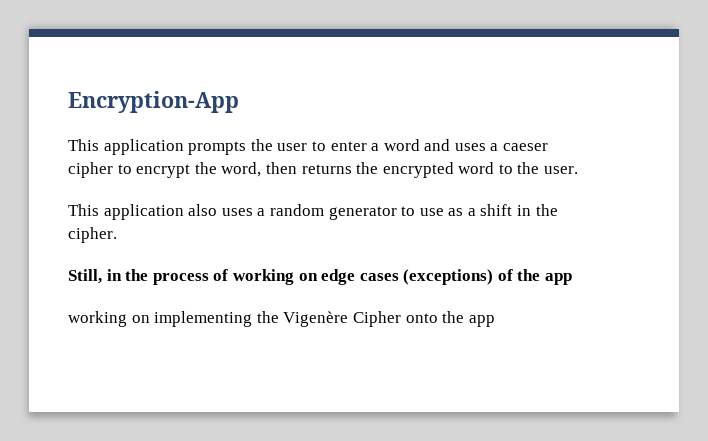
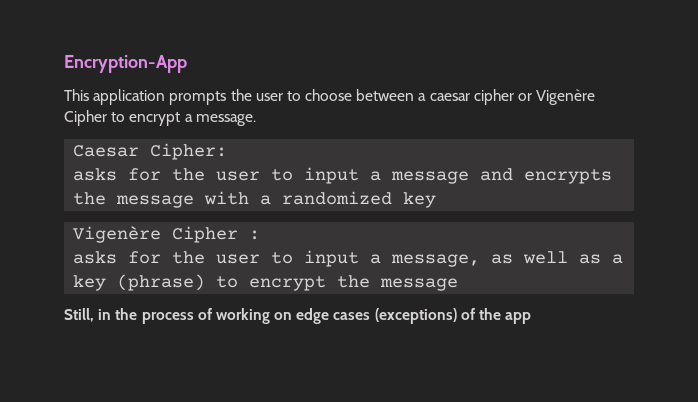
[330,139,549,151] [68,162,579,178] [68,204,558,220] [68,227,117,243] enter a word and uses a caeser cipher to encrypt the word, then returns the encrypted word to the user. // This application also uses a random generator to use as a shift in the cipher. -> [305,89,596,105] [64,110,256,126] [73,143,228,160] [73,167,613,184] [73,191,437,208] [73,226,261,243] [73,250,624,267] [73,274,459,291] choose between a caesar cipher or Vigenère Cipher to encrypt a message. // Caesar Cipher: // asks for the user to input a message and encrypts the message with a randomized key // Vigenère Cipher : // asks for the user to input a message, as well as a key (phrase) to encrypt the message
[68,311,495,327] // working on implementing the Vigenère Cipher onto the app -> (532, 318) none

